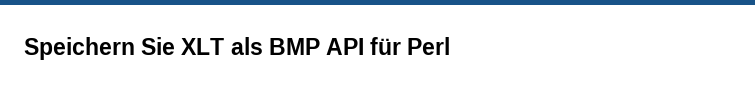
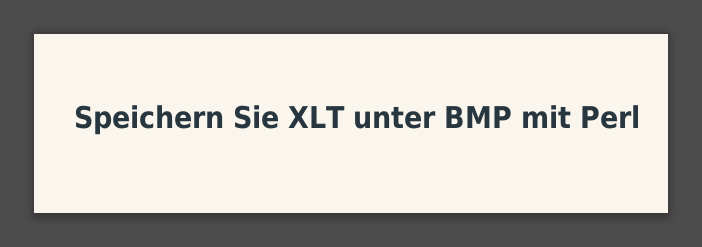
[230,37,402,55] als BMP API für -> [352,105,571,129] unter BMP mit

